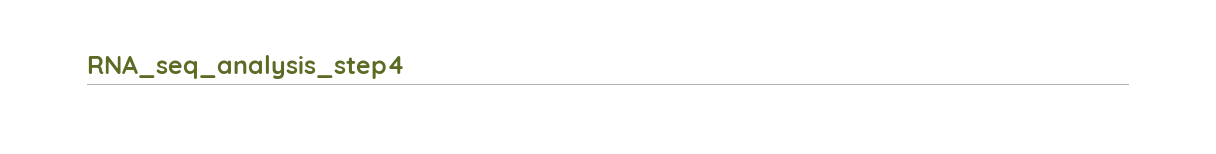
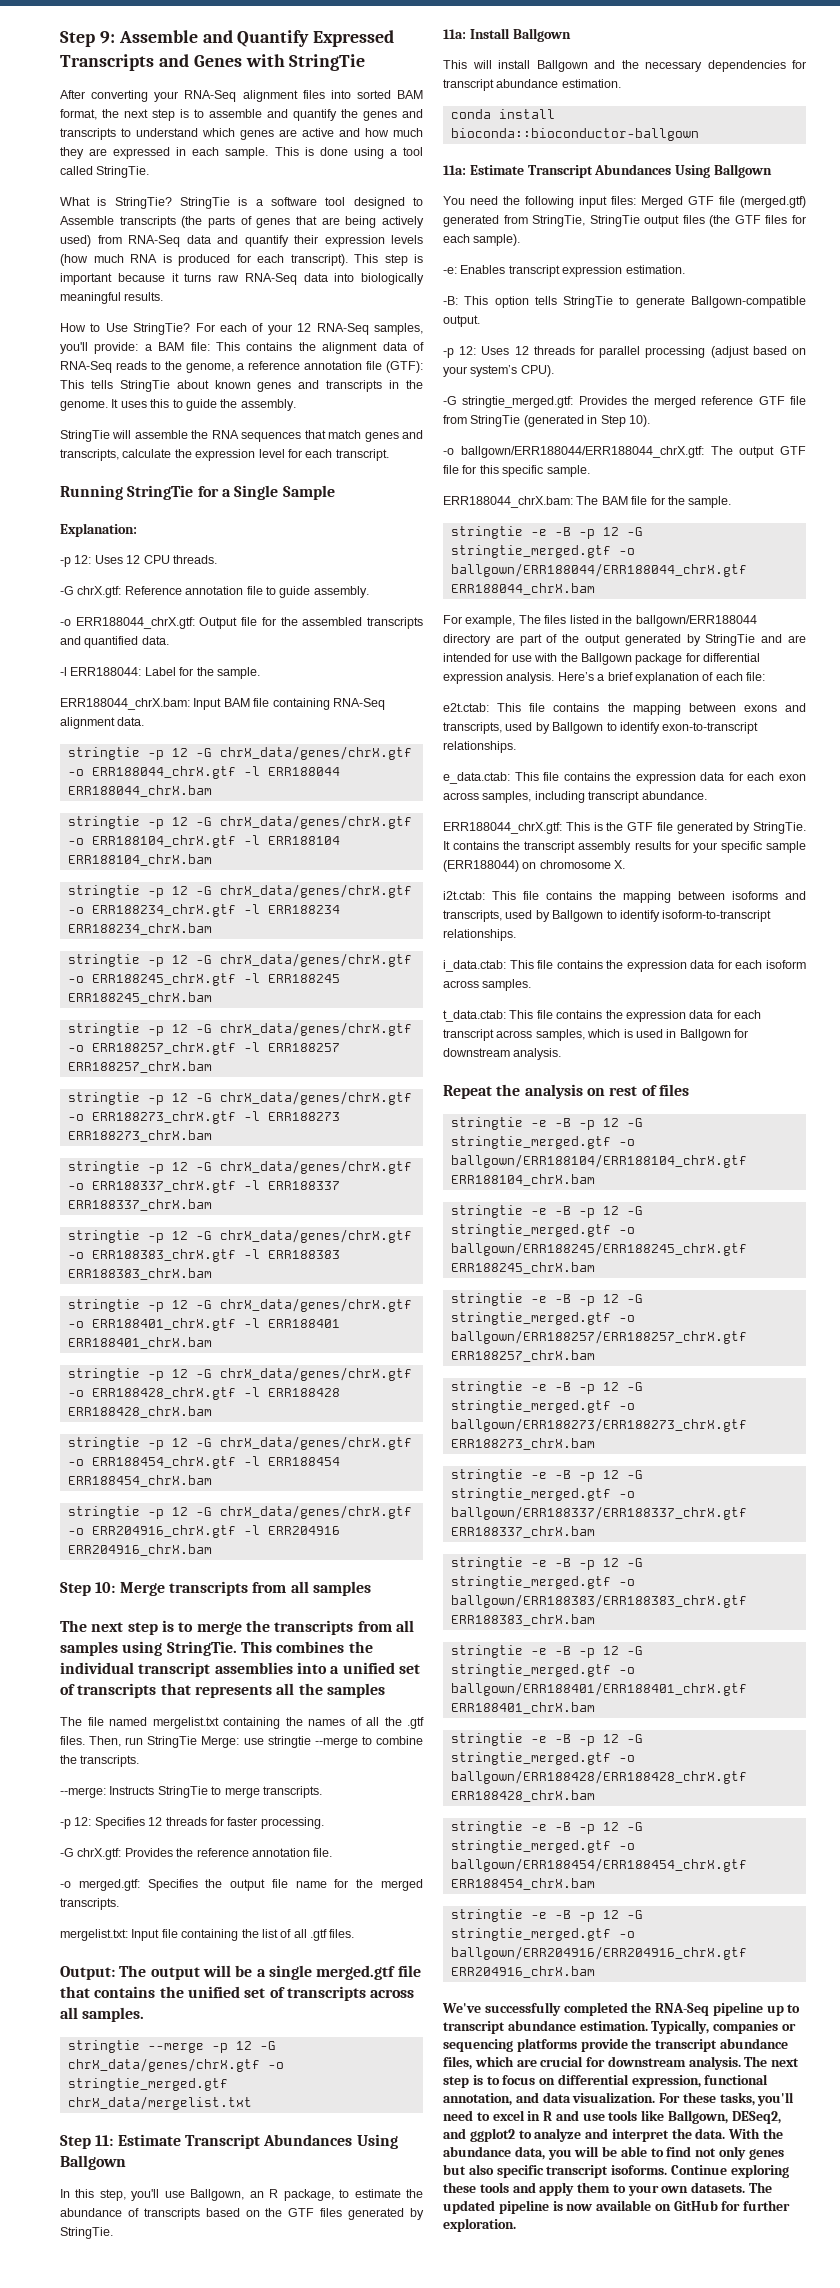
[87,55,405,79] RNA_seq_analysis_step4 -> [60,30,395,47] [60,54,366,71] [60,90,423,102] [60,109,423,121] [60,128,423,140] [60,147,423,159] [60,166,150,178] [60,197,423,209] [60,216,424,228] [60,235,423,247] [60,254,423,266] [60,273,424,285] [60,292,164,304] [60,323,423,335] [60,342,424,354] [60,361,423,373] [60,380,424,392] [60,399,296,411] [60,430,424,442] [60,449,389,461] [60,485,335,500] [60,523,137,537] [60,555,217,567] [60,586,369,598] [60,617,424,629] [60,636,169,648] [60,667,260,679] [60,698,385,710] [60,717,145,729] [67,746,412,760] [67,766,340,779] [67,785,212,797] [67,815,412,829] [67,835,340,848] [67,854,212,866] [67,884,412,898] [67,904,340,917] [67,923,212,935] [67,953,412,967] [67,973,340,986] [67,992,212,1004] [67,1022,412,1036] [67,1042,340,1055] [67,1061,212,1073] [67,1091,412,1105] [67,1111,340,1124] [67,1130,212,1142] [67,1160,412,1174] [67,1180,340,1193] [67,1199,212,1211] [67,1229,412,1243] [67,1249,340,1262] [67,1268,212,1280] [67,1298,412,1312] [67,1318,340,1331] [67,1337,212,1349] [67,1367,412,1381] [67,1387,340,1400] [67,1406,212,1418] [67,1436,412,1450] [67,1456,340,1469] [67,1475,212,1487] [67,1505,412,1519] [67,1525,340,1538] [67,1544,212,1556] [60,1581,371,1596] [60,1620,414,1635] [60,1641,373,1656] [60,1662,420,1677] [60,1683,385,1698] [60,1717,424,1729] [60,1736,423,1748] [60,1755,140,1767] [60,1786,322,1798] [60,1817,324,1829] [60,1848,333,1860] [60,1879,423,1891] [60,1898,119,1910] [60,1929,355,1941] [60,1965,421,1980] [60,1986,415,2001] [60,2007,145,2022] [67,2040,276,2053] [67,2058,284,2072] [67,2078,228,2091] [67,2096,252,2110] [60,2134,398,2149] [60,2155,126,2170] [60,2189,423,2201] [60,2208,425,2220] [60,2227,113,2239] [443,28,571,42] [443,60,806,72] [443,79,621,91] [450,109,555,119] [450,128,699,141] [443,164,772,178] [443,196,806,208] [443,215,806,227] [443,234,521,246] [443,265,685,277] [443,296,806,308] [443,315,480,327] [443,346,806,358] [443,365,554,377] [443,396,806,408] [443,415,650,427] [443,446,806,458] [443,465,590,477] [443,496,732,508] [450,526,643,539] [450,545,635,558] [450,563,747,577] [450,583,595,595] [443,615,757,627] [443,634,806,646] [443,653,760,665] [443,672,765,684] [443,703,806,715] [443,722,759,734] [443,741,516,753] [443,772,806,784] [443,791,707,803] [443,822,806,834] [443,841,806,853] [443,860,626,872] [443,891,806,903] [443,910,772,922] [443,929,516,941] [443,960,806,972] [443,979,532,991] [443,1010,761,1022] [443,1029,748,1041] [443,1048,562,1060] [443,1084,689,1099] [450,1117,643,1130] [450,1136,635,1149] [450,1154,747,1168] [450,1174,595,1186] [450,1205,643,1218] [450,1224,635,1237] [450,1242,747,1256] [450,1262,595,1274] [450,1293,643,1306] [450,1312,635,1325] [450,1330,747,1344] [450,1350,595,1362] [450,1381,643,1394] [450,1400,635,1413] [450,1418,747,1432] [450,1438,595,1450] [450,1469,643,1482] [450,1488,635,1501] [450,1506,747,1520] [450,1526,595,1538] [450,1557,643,1570] [450,1576,635,1589] [450,1594,747,1608] [450,1614,595,1626] [450,1645,643,1658] [450,1664,635,1677] [450,1682,747,1696] [450,1702,595,1714] [450,1733,643,1746] [450,1752,635,1765] [450,1770,747,1784] [450,1790,595,1802] [450,1821,643,1834] [450,1840,635,1853] [450,1858,747,1872] [450,1878,595,1890] [450,1909,643,1922] [450,1928,635,1941] [450,1946,747,1960] [450,1966,595,1978] [442,2002,801,2016] [443,2020,796,2034] [443,2038,788,2052] [443,2056,800,2070] [443,2074,769,2088] [443,2092,795,2106] [443,2110,781,2124] [443,2128,784,2142] [443,2146,784,2160] [443,2164,789,2178] [443,2182,773,2196] [443,2200,791,2214] [443,2218,516,2232] Step 9: Assemble and Quantify Expressed Transcripts and Genes with StringTie // After converting your RNA-Seq alignment files into sorted BAM format, the next step is to assemble and quantify the genes and transcripts to understand which genes are active and how much they are expressed in each sample. This is done using a tool called StringTie. // What is StringTie? StringTie is a software tool designed to Assemble transcripts (the parts of genes that are being actively used) from RNA-Seq data and quantify their expression levels (how much RNA is produced for each transcript). This step is important because it turns raw RNA-Seq data into biologically meaningful results. // How to Use StringTie? For each of your 12 RNA-Seq samples, you'll provide: a BAM file: This contains the alignment data of RNA-Seq reads to the genome, a reference annotation file (GTF): This tells StringTie about known genes and transcripts in the genome. It uses this to guide the assembly. // StringTie will assemble the RNA sequences that match genes and transcripts, calculate the expression level for each transcript. // Running StringTie for a Single Sample // Explanation: // -p 12: Uses 12 CPU threads. // -G chrX.gtf: Reference annotation file to guide assembly. // -o ERR188044_chrX.gtf: Output file for the assembled transcripts and quantified data. // -l ERR188044: Label for the sample. // ERR188044_chrX.bam: Input BAM file containing RNA-Seq alignment data. // stringtie -p 12 -G chrX_data/genes/chrX.gtf -o ERR188044_chrX.gtf -l ERR188044 ERR188044_chrX.bam // stringtie -p 12 -G chrX_data/genes/chrX.gtf -o ERR188104_chrX.gtf -l ERR188104 ERR188104_chrX.bam // stringtie -p 12 -G chrX_data/genes/chrX.gtf -o ERR188234_chrX.gtf -l ERR188234 ERR188234_chrX.bam // stringtie -p 12 -G chrX_data/genes/chrX.gtf -o ERR188245_chrX.gtf -l ERR188245 ERR188245_chrX.bam // stringtie -p 12 -G chrX_data/genes/chrX.gtf -o ERR188257_chrX.gtf -l ERR188257 ERR188257_chrX.bam // stringtie -p 12 -G chrX_data/genes/chrX.gtf -o ERR188273_chrX.gtf -l ERR188273 ERR188273_chrX.bam // stringtie -p 12 -G chrX_data/genes/chrX.gtf -o ERR188337_chrX.gtf -l ERR188337 ERR188337_chrX.bam // stringtie -p 12 -G chrX_data/genes/chrX.gtf -o ERR188383_chrX.gtf -l ERR188383 ERR188383_chrX.bam // stringtie -p 12 -G chrX_data/genes/chrX.gtf -o ERR188401_chrX.gtf -l ERR188401 ERR188401_chrX.bam // stringtie -p 12 -G chrX_data/genes/chrX.gtf -o ERR188428_chrX.gtf -l ERR188428 ERR188428_chrX.bam // stringtie -p 12 -G chrX_data/genes/chrX.gtf -o ERR188454_chrX.gtf -l ERR188454 ERR188454_chrX.bam // stringtie -p 12 -G chrX_data/genes/chrX.gtf -o ERR204916_chrX.gtf -l ERR204916 ERR204916_chrX.bam // Step 10: Merge transcripts from all samples // The next step is to merge the transcripts from all samples using StringTie. This combines the individual transcript assemblies into a unified set of transcripts that represents all the samples // The file named mergelist.txt containing the names of all the .gtf files. Then, run StringTie Merge: use stringtie --merge to combine the transcripts. // --merge: Instructs StringTie to merge transcripts. // -p 12: Specifies 12 threads for faster processing. // -G chrX.gtf: Provides the reference annotation file. // -o merged.gtf: Specifies the output file name for the merged transcripts. // mergelist.txt: Input file containing the list of all .gtf files. // Output: The output will be a single merged.gtf file that contains the unified set of transcripts across all samples. // stringtie --merge -p 12 -G chrX_data/genes/chrX.gtf -o stringtie_merged.gtf chrX_data/mergelist.txt // Step 11: Estimate Transcript Abundances Using Ballgown // In this step, you'll use Ballgown, an R package, to estimate the abundance of transcripts based on the GTF files generated by StringTie. // 11a: Install Ballgown // This will install Ballgown and the necessary dependencies for transcript abundance estimation. // conda install bioconda::bioconductor-ballgown // 11a: Estimate Transcript Abundances Using Ballgown // You need the following input files: Merged GTF file (merged.gtf) generated from StringTie, StringTie output files (the GTF files for each sample). // -e: Enables transcript expression estimation. // -B: This option tells StringTie to generate Ballgown-compatible output. // -p 12: Uses 12 threads for parallel processing (adjust based on your system’s CPU). // -G stringtie_merged.gtf: Provides the merged reference GTF file from StringTie (generated in Step 10). // -o ballgown/ERR188044/ERR188044_chrX.gtf: The output GTF file for this specific sample. // ERR188044_chrX.bam: The BAM file for the sample. // stringtie -e -B -p 12 -G stringtie_merged.gtf -o ballgown/ERR188044/ERR188044_chrX.gtf ERR188044_chrX.bam // For example, The files listed in the ballgown/ERR188044 directory are part of the output generated by StringTie and are intended for use with the Ballgown package for differential expression analysis. Here’s a brief explanation of each file: // e2t.ctab: This file contains the mapping between exons and transcripts, used by Ballgown to identify exon-to-transcript relationships. // e_data.ctab: This file contains the expression data for each exon across samples, including transcript abundance. // ERR188044_chrX.gtf: This is the GTF file generated by StringTie. It contains the transcript assembly results for your specific sample (ERR188044) on chromosome X. // i2t.ctab: This file contains the mapping between isoforms and transcripts, used by Ballgown to identify isoform-to-transcript relationships. // i_data.ctab: This file contains the expression data for each isoform across samples. // t_data.ctab: This file contains the expression data for each transcript across samples, which is used in Ballgown for downstream analysis. // Repeat the analysis on rest of files // stringtie -e -B -p 12 -G stringtie_merged.gtf -o ballgown/ERR188104/ERR188104_chrX.gtf ERR188104_chrX.bam // stringtie -e -B -p 12 -G stringtie_merged.gtf -o ballgown/ERR188245/ERR188245_chrX.gtf ERR188245_chrX.bam // stringtie -e -B -p 12 -G stringtie_merged.gtf -o ballgown/ERR188257/ERR188257_chrX.gtf ERR188257_chrX.bam // stringtie -e -B -p 12 -G stringtie_merged.gtf -o ballgown/ERR188273/ERR188273_chrX.gtf ERR188273_chrX.bam // stringtie -e -B -p 12 -G stringtie_merged.gtf -o ballgown/ERR188337/ERR188337_chrX.gtf ERR188337_chrX.bam // stringtie -e -B -p 12 -G stringtie_merged.gtf -o ballgown/ERR188383/ERR188383_chrX.gtf ERR188383_chrX.bam // stringtie -e -B -p 12 -G stringtie_merged.gtf -o ballgown/ERR188401/ERR188401_chrX.gtf ERR188401_chrX.bam // stringtie -e -B -p 12 -G stringtie_merged.gtf -o ballgown/ERR188428/ERR188428_chrX.gtf ERR188428_chrX.bam // stringtie -e -B -p 12 -G stringtie_merged.gtf -o ballgown/ERR188454/ERR188454_chrX.gtf ERR188454_chrX.bam // stringtie -e -B -p 12 -G stringtie_merged.gtf -o ballgown/ERR204916/ERR204916_chrX.gtf ERR204916_chrX.bam // We've successfully completed the RNA-Seq pipeline up to transcript abundance estimation. Typically, companies or sequencing platforms provide the transcript abundance files, which are crucial for downstream analysis. The next step is to focus on differential expression, functional annotation, and data visualization. For these tasks, you'll need to excel in R and use tools like Ballgown, DESeq2, and ggplot2 to analyze and interpret the data. With the abundance data, you will be able to find not only genes but also specific transcript isoforms. Continue exploring these tools and apply them to your own datasets. The updated pipeline is now available on GitHub for further exploration.

